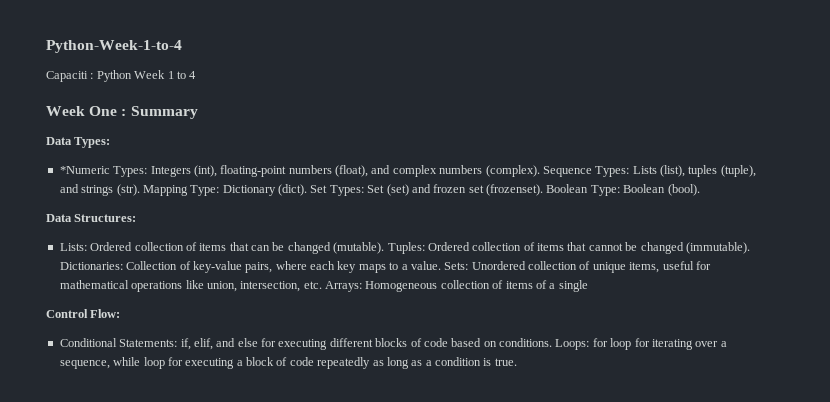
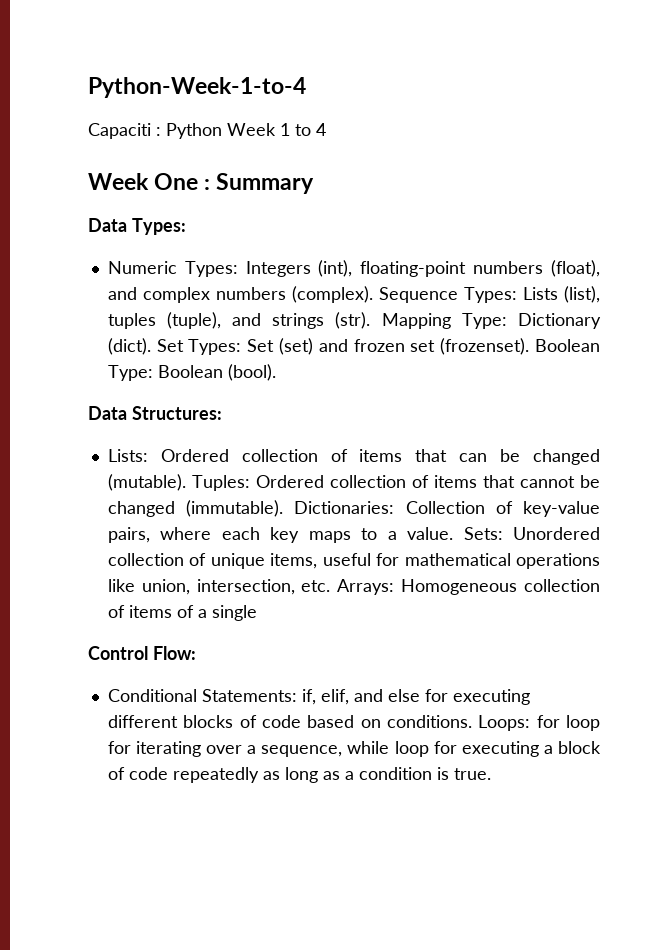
[59,166,110,174] *Numeric -> [107,261,177,274] Numeric

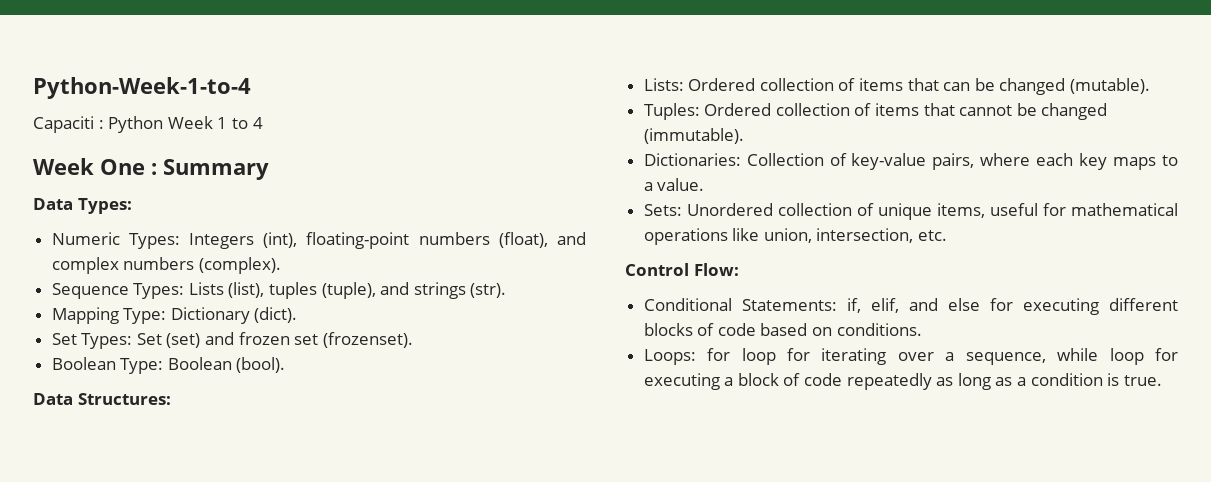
(373, 294) none -> (281, 265) //
(371, 320) none -> (507, 290) //
(151, 346) none -> (298, 315) //
(530, 346) none -> (413, 340) //
(186, 482) none -> (1151, 86) //
(284, 508) none -> (744, 136) //
(454, 533) none -> (705, 184) //
[337,579,600,595] [107,605,257,621] Arrays: Homogeneous collection of items of a single -> (948, 235) none
(472, 721) none -> (922, 329) //

